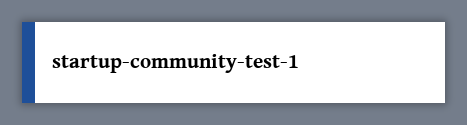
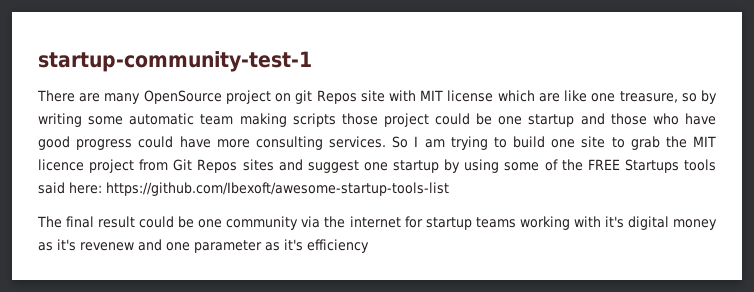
(299, 63) none -> [37,90,717,104] [38,113,716,127] [38,136,716,150] [38,159,717,173] [38,182,449,196] [37,216,717,230] [38,239,369,253] // There are many OpenSource project on git Repos site with MIT license which are like one treasure, so by writing some automatic team making scripts those project could be one startup and those who have good progress could have more consulting services. So I am trying to build one site to grab the MIT licence project from Git Repos sites and suggest one startup by using some of the FREE Startups tools said here: https://github.com/Ibexoft/awesome-startup-tools-list // The final result could be one community via the internet for startup teams working with it's digital money as it's revenew and one parameter as it's efficiency

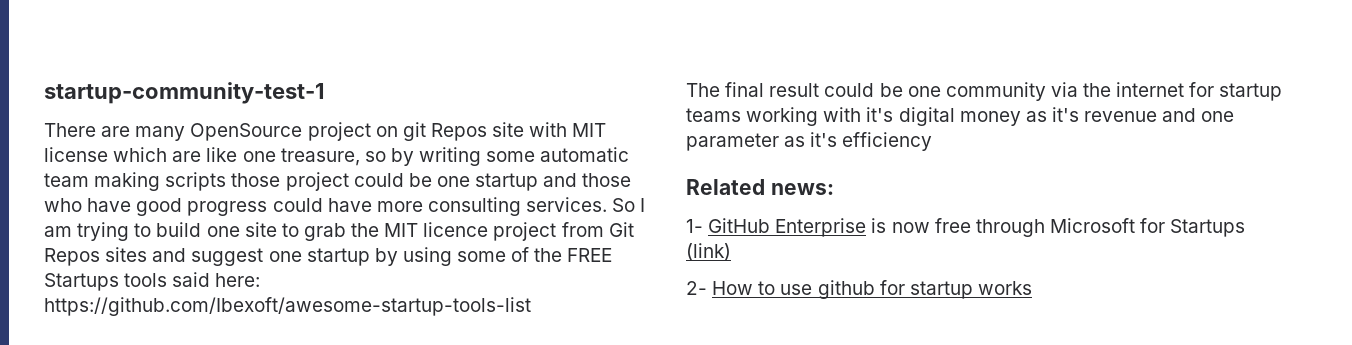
[80,242,134,251] revenew -> [1084,111,1158,122] revenue
(369, 246) none -> [686,179,834,195] [686,218,1246,237] [686,243,731,261] [686,280,1032,299] // Related news: // 1- GitHub Enterprise is now free through Microsoft for Startups (link) // 2- How to use github for startup works

